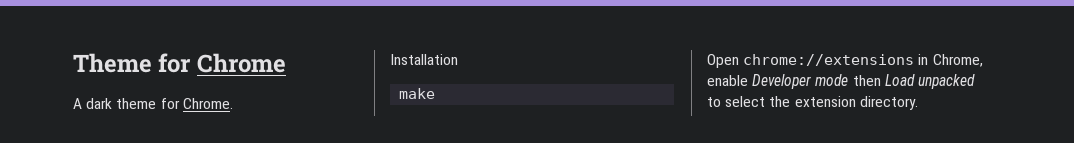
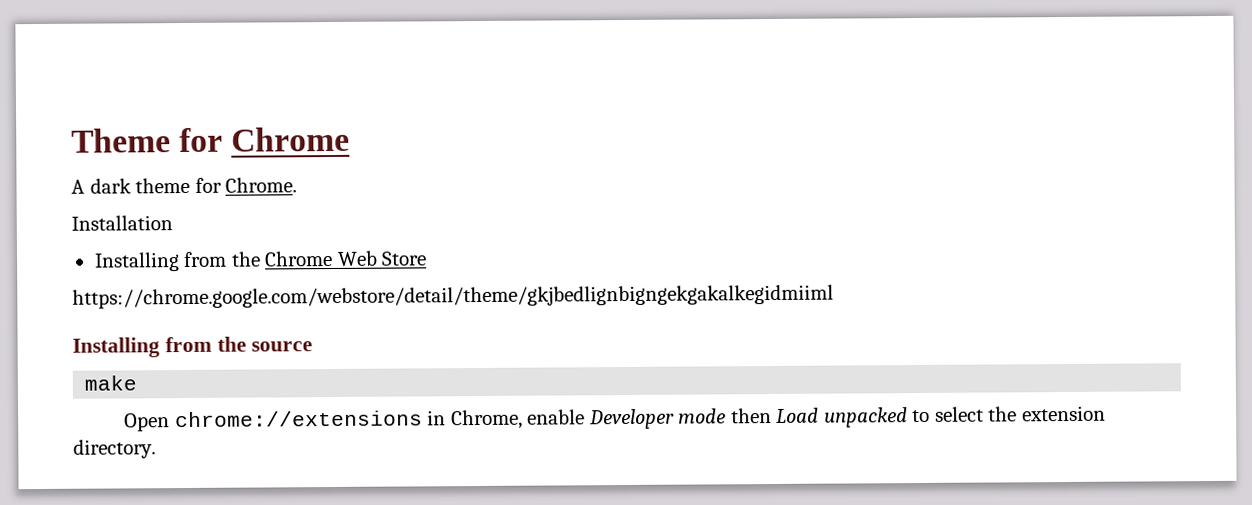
(458, 59) none -> [93,250,428,272] [72,284,834,309] [72,336,314,358] // Installing from the Chrome Web Store // https://chrome.google.com/webstore/detail/theme/gkjbedlignbigngekgakalkegidmiiml // Installing from the source

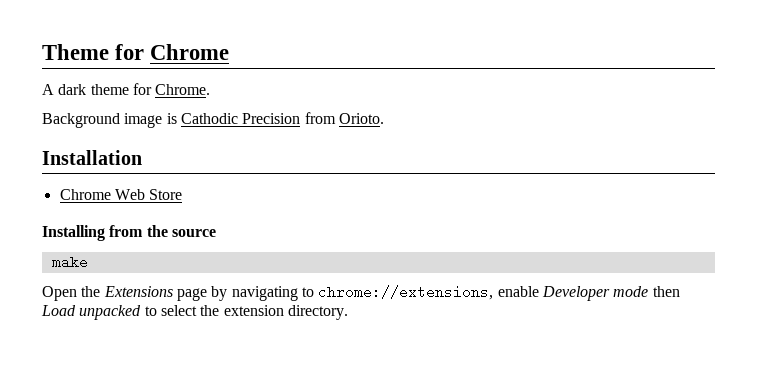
[71,215,173,231] [93,251,261,272] Installation // Installing from the -> [42,112,384,128] [42,150,142,165] Background image is Cathodic Precision from Orioto. // Installation //
[72,284,834,309] // https://chrome.google.com/webstore/detail/theme/gkjbedlignbigngekgakalkegidmiiml -> (183, 194) none
[174,409,523,430] chrome://extensions in Chrome, -> [81,285,494,301] the Extensions page by navigating to chrome://extensions,

